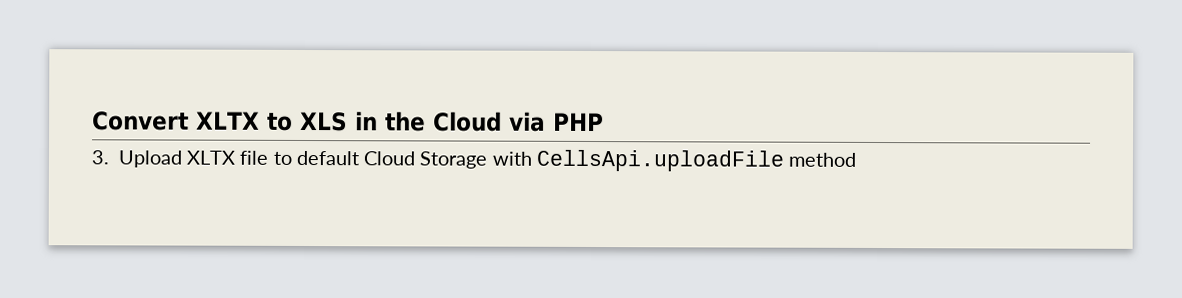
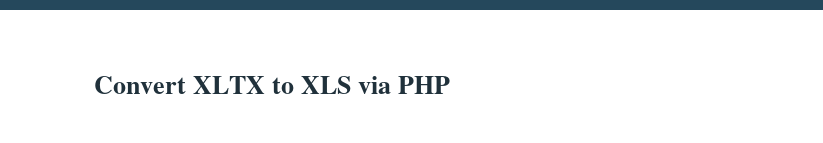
[354,111,502,132] in the Cloud -> (352, 85) none
[91,149,857,172] // 3. Upload XLTX file to default Cloud Storage with CellsApi.uploadFile method -> (451, 85) none

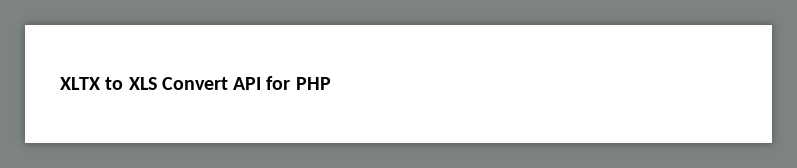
[94,76,186,94] Convert -> (60, 83) none
[358,76,392,94] via -> [161,76,291,90] Convert API for

